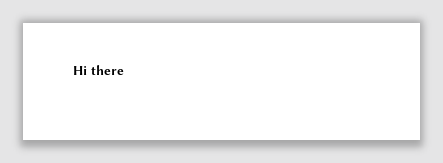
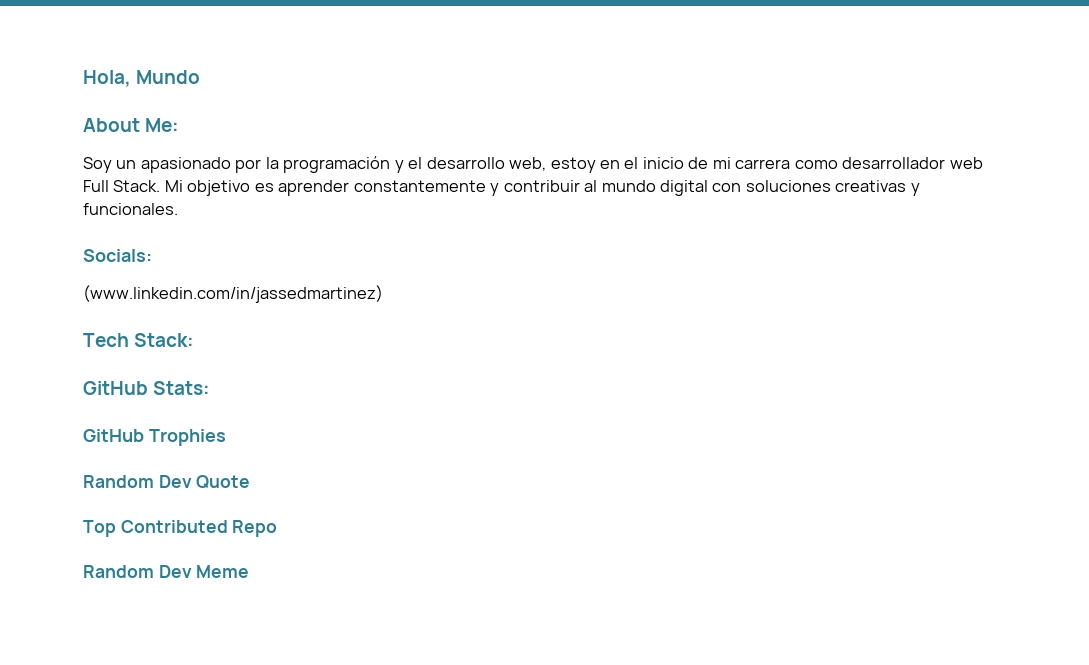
[73,65,124,75] Hi there -> [83,70,201,87] [83,118,180,132] [83,156,983,173] [83,180,920,196] [83,203,178,215] [83,249,152,262] [83,285,383,303] [83,333,195,347] [83,381,211,395] [83,429,226,446] [83,475,251,489] [83,520,278,537] [83,565,250,578] Hola, Mundo // About Me: // Soy un apasionado por la programación y el desarrollo web, estoy en el inicio de mi carrera como desarrollador web Full Stack. Mi objetivo es aprender constantemente y contribuir al mundo digital con soluciones creativas y funcionales. // Socials: // (www.linkedin.com/in/jassedmartinez) // Tech Stack: // GitHub Stats: // GitHub Trophies // Random Dev Quote // Top Contributed Repo // Random Dev Meme

